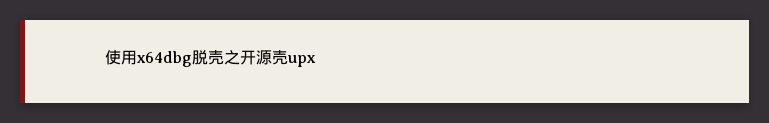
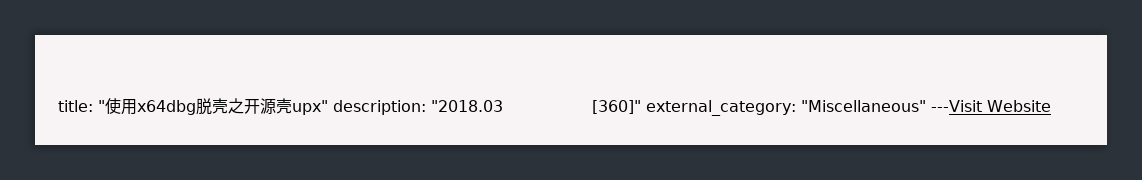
(105, 57) none -> [58,100,105,112] title: "
[288,55,316,67] upx -> [292,100,1051,116] upx" description: "2018.03 [360]" external_category: "Miscellaneous" ---Visit Website

